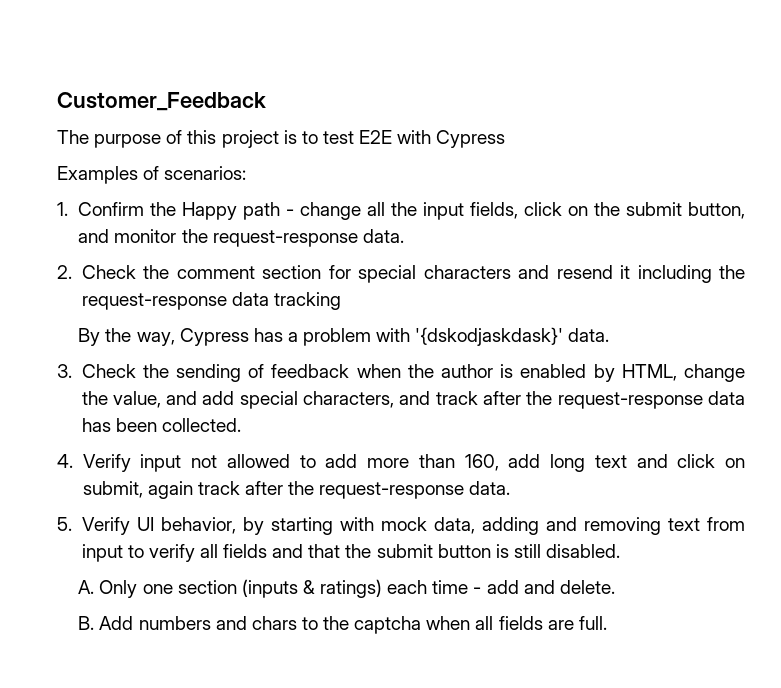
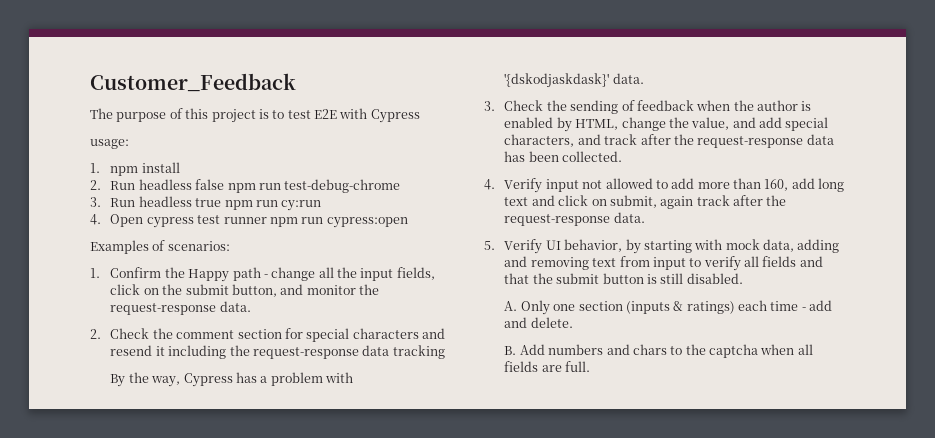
(506, 139) none -> [90,139,129,149] [90,162,180,176] [90,179,401,193] [90,196,322,211] [90,214,408,228] // usage: // 1. npm install // 2. Run headless false npm run test-debug-chrome // 3. Run headless true npm run cy:run // 4. Open cypress test runner npm run cypress:open

